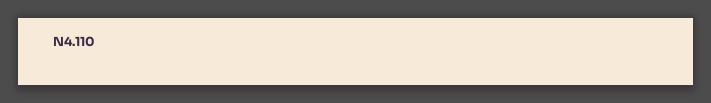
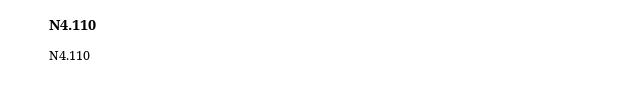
[53,36,95,47] N4.110 -> [49,20,96,30] [49,51,90,60] N4.110 // N4.110

